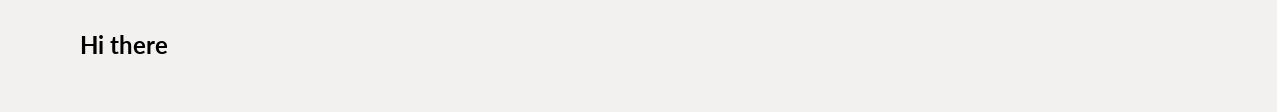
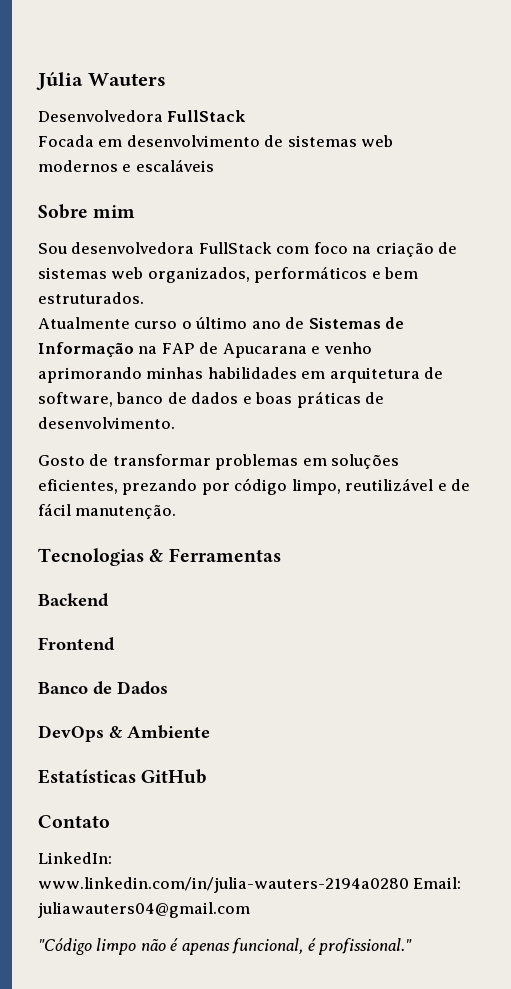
[80,35,169,54] Hi there -> [36,72,166,90] [38,110,247,122] [38,135,394,147] [38,159,214,172] [38,204,136,219] [38,242,458,257] [38,266,419,283] [38,292,144,304] [38,317,405,329] [38,342,372,358] [38,367,444,383] [38,391,385,408] [38,417,175,429] [38,454,400,470] [38,478,471,495] [38,503,177,519] [38,548,281,566] [38,593,109,607] [38,637,115,651] [38,681,168,695] [38,725,210,742] [38,769,208,784] [38,815,110,828] [38,852,112,864] [38,877,462,893] [38,902,250,918] [38,938,413,955] Júlia Wauters // Desenvolvedora FullStack // Focada em desenvolvimento de sistemas web modernos e escaláveis // Sobre mim // Sou desenvolvedora FullStack com foco na criação de sistemas web organizados, performáticos e bem estruturados. // Atualmente curso o último ano de Sistemas de Informação na FAP de Apucarana e venho aprimorando minhas habilidades em arquitetura de software, banco de dados e boas práticas de desenvolvimento. // Gosto de transformar problemas em soluções eficientes, prezando por código limpo, reutilizável e de fácil manutenção. // Tecnologias & Ferramentas // Backend // Frontend // Banco de Dados // DevOps & Ambiente // Estatísticas GitHub // Contato // LinkedIn: www.linkedin.com/in/julia-wauters-2194a0280 Email: juliawauters04@gmail.com // "Código limpo não é apenas funcional, é profissional."

